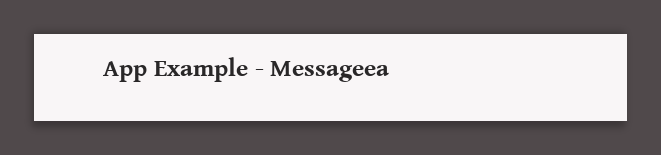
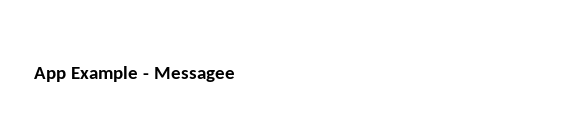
[270,61,390,82] Messageea -> [154,67,236,82] Messagee

